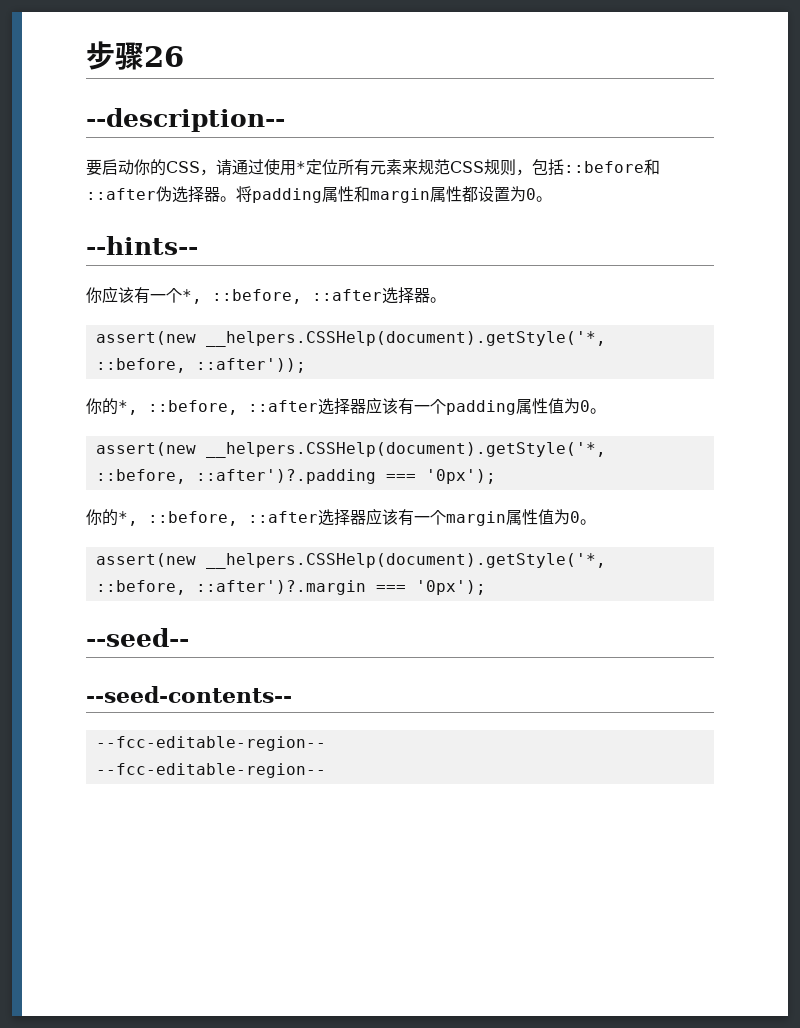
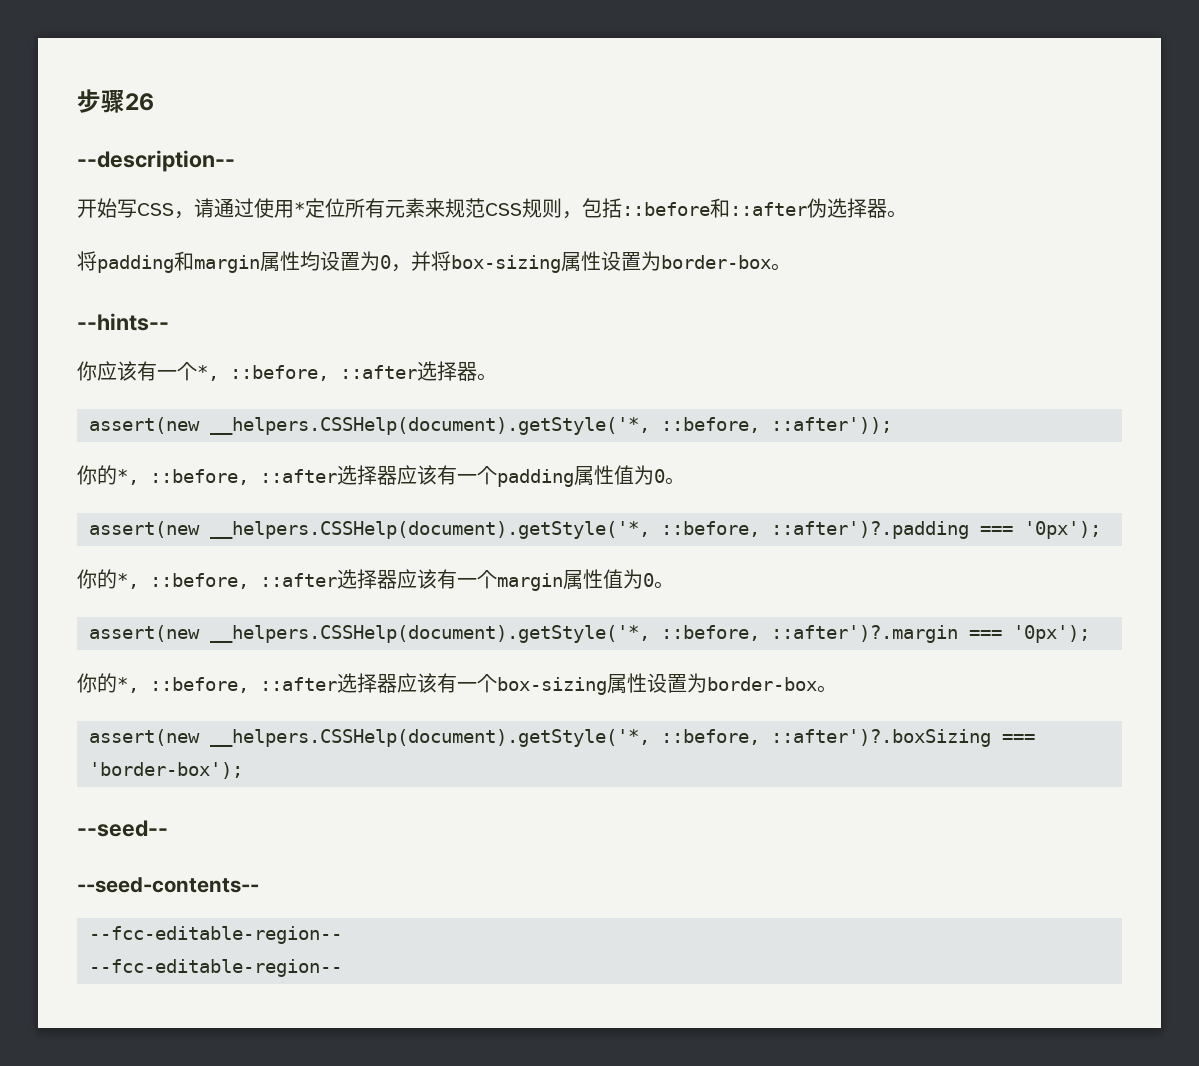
[86,159,166,176] 要启动你的 -> [77,198,137,218] 开始写
[236,186,354,203] 将padding属性 -> [77,251,174,273] // 将padding
[462,186,478,202] 都 -> [300,251,320,271] 均
(536, 194) none -> [391,251,771,273] ，并将box-sizing属性设置为border-box
(486, 587) none -> [77,673,837,695] [89,729,1035,747] [89,762,243,779] // 你的*, ::before, ::after选择器应该有一个box-sizing属性设置为border-box。 // assert(new __helpers.CSSHelp(document).getStyle('*, ::before, ::after')?.boxSizing === 'border-box');

